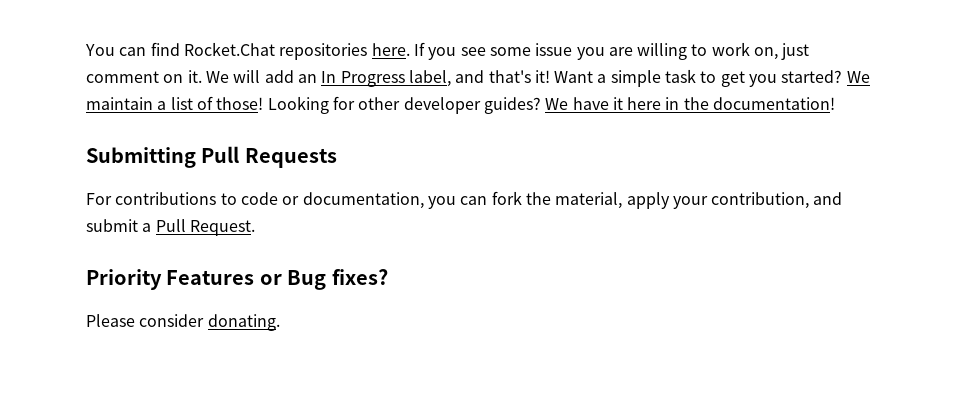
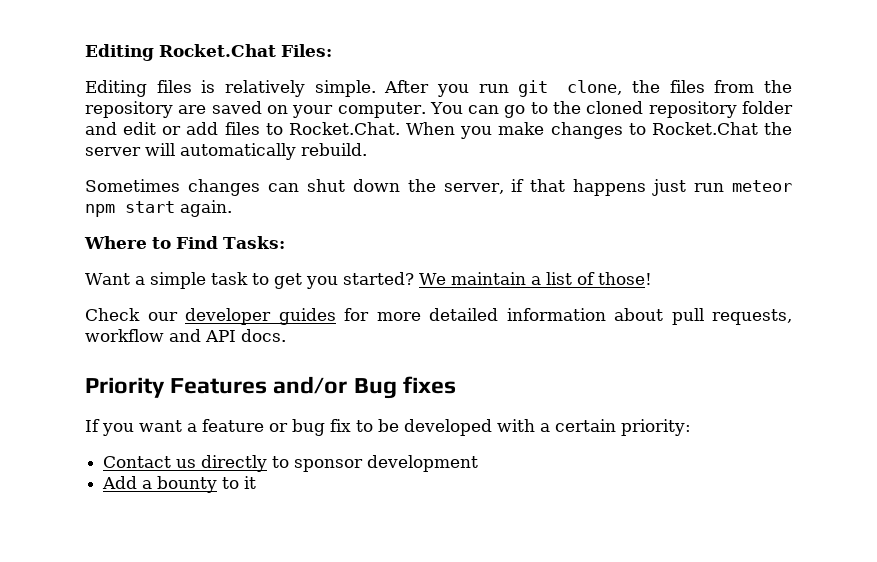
[85,42,810,60] [86,70,550,87] You can find Rocket.Chat repositories here. If you see some issue you are willing to work on, just comment on it. We will add an In Progress label, and that's it! -> [85,44,332,61] [85,80,792,97] [85,101,793,118] [85,122,792,139] [85,143,367,160] [85,179,792,196] [85,200,232,217] [84,236,285,249] Editing Rocket.Chat Files: // Editing files is relatively simple. After you run git clone, the files from the repository are saved on your computer. You can go to the cloned repository folder and edit or add files to Rocket.Chat. When you make changes to Rocket.Chat the server will automatically rebuild. // Sometimes changes can shut down the server, if that happens just run meteor npm start again. // Where to Find Tasks: //
[267,96,836,114] [86,146,337,168] [86,191,843,209] [86,219,255,236] [86,269,388,290] [86,314,280,331] Looking for other developer guides? We have it here in the documentation! // Submitting Pull Requests // For contributions to code or documentation, you can fork the material, apply your contribution, and submit a Pull Request. // Priority Features or Bug fixes? // Please consider donating. -> [85,308,792,325] [85,329,286,342] [85,376,456,399] [85,419,691,436] [103,455,479,472] [102,476,257,493] // Check our developer guides for more detailed information about pull requests, workflow and API docs. // Priority Features and/or Bug fixes // If you want a feature or bug fix to be developed with a certain priority: // Contact us directly to sponsor development // Add a bounty to it

